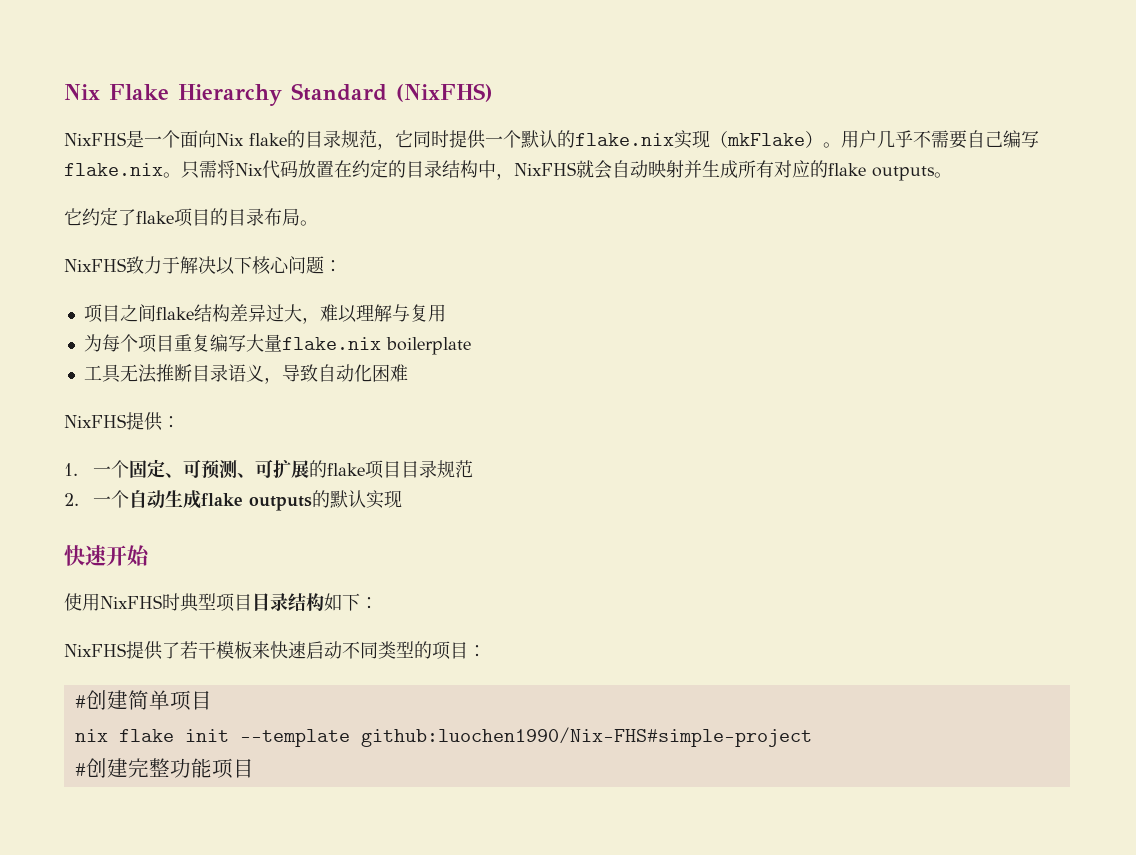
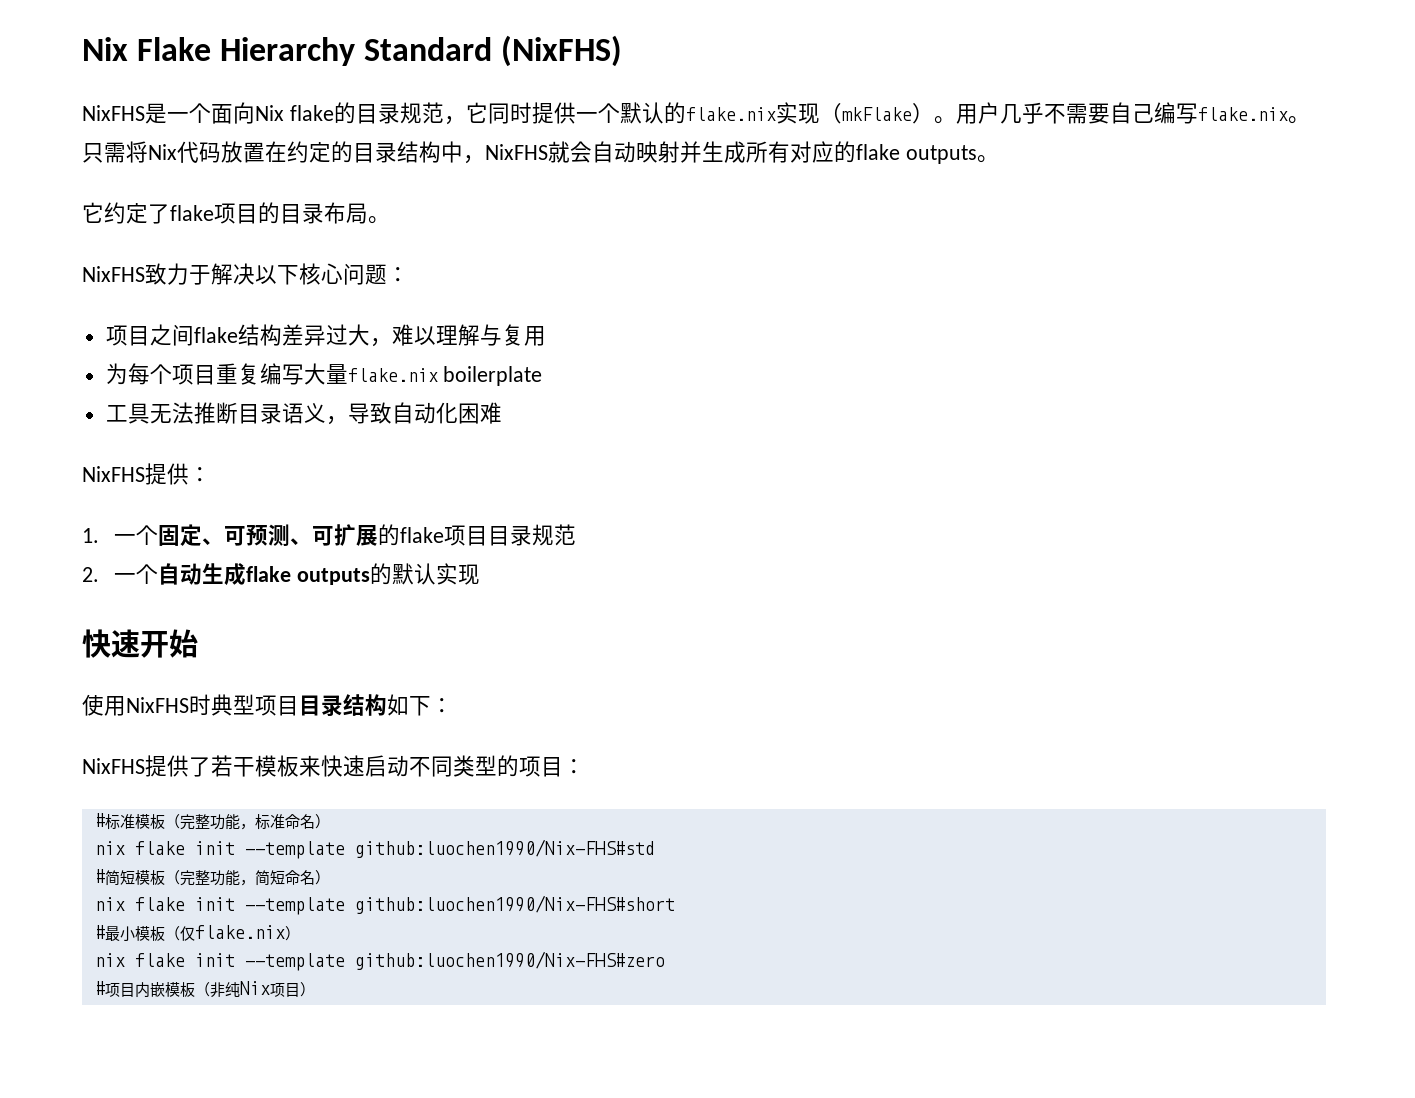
[85,690,212,711] [74,727,812,747] [74,758,254,779] 创建简单项目 // nix flake init --template github:luochen1990/Nix-FHS#simple-project // #创建完整功能项目 -> [104,814,330,830] [94,839,655,859] [94,869,330,886] [94,895,675,915] [94,925,300,942] [94,951,665,971] [94,981,315,998] 标准模板（完整功能，标准命名） // nix flake init --template github:luochen1990/Nix-FHS#std // #简短模板（完整功能，简短命名） // nix flake init --template github:luochen1990/Nix-FHS#short // #最小模板（仅flake.nix） // nix flake init --template github:luochen1990/Nix-FHS#zero // #项目内嵌模板（非纯Nix项目）

